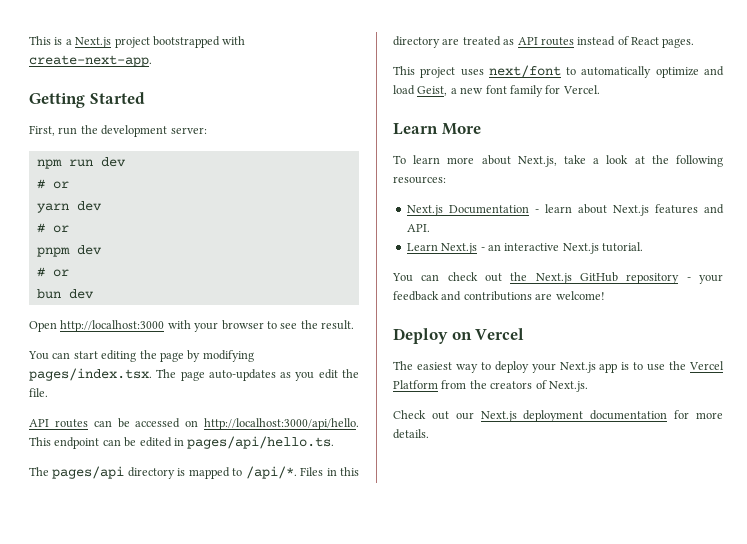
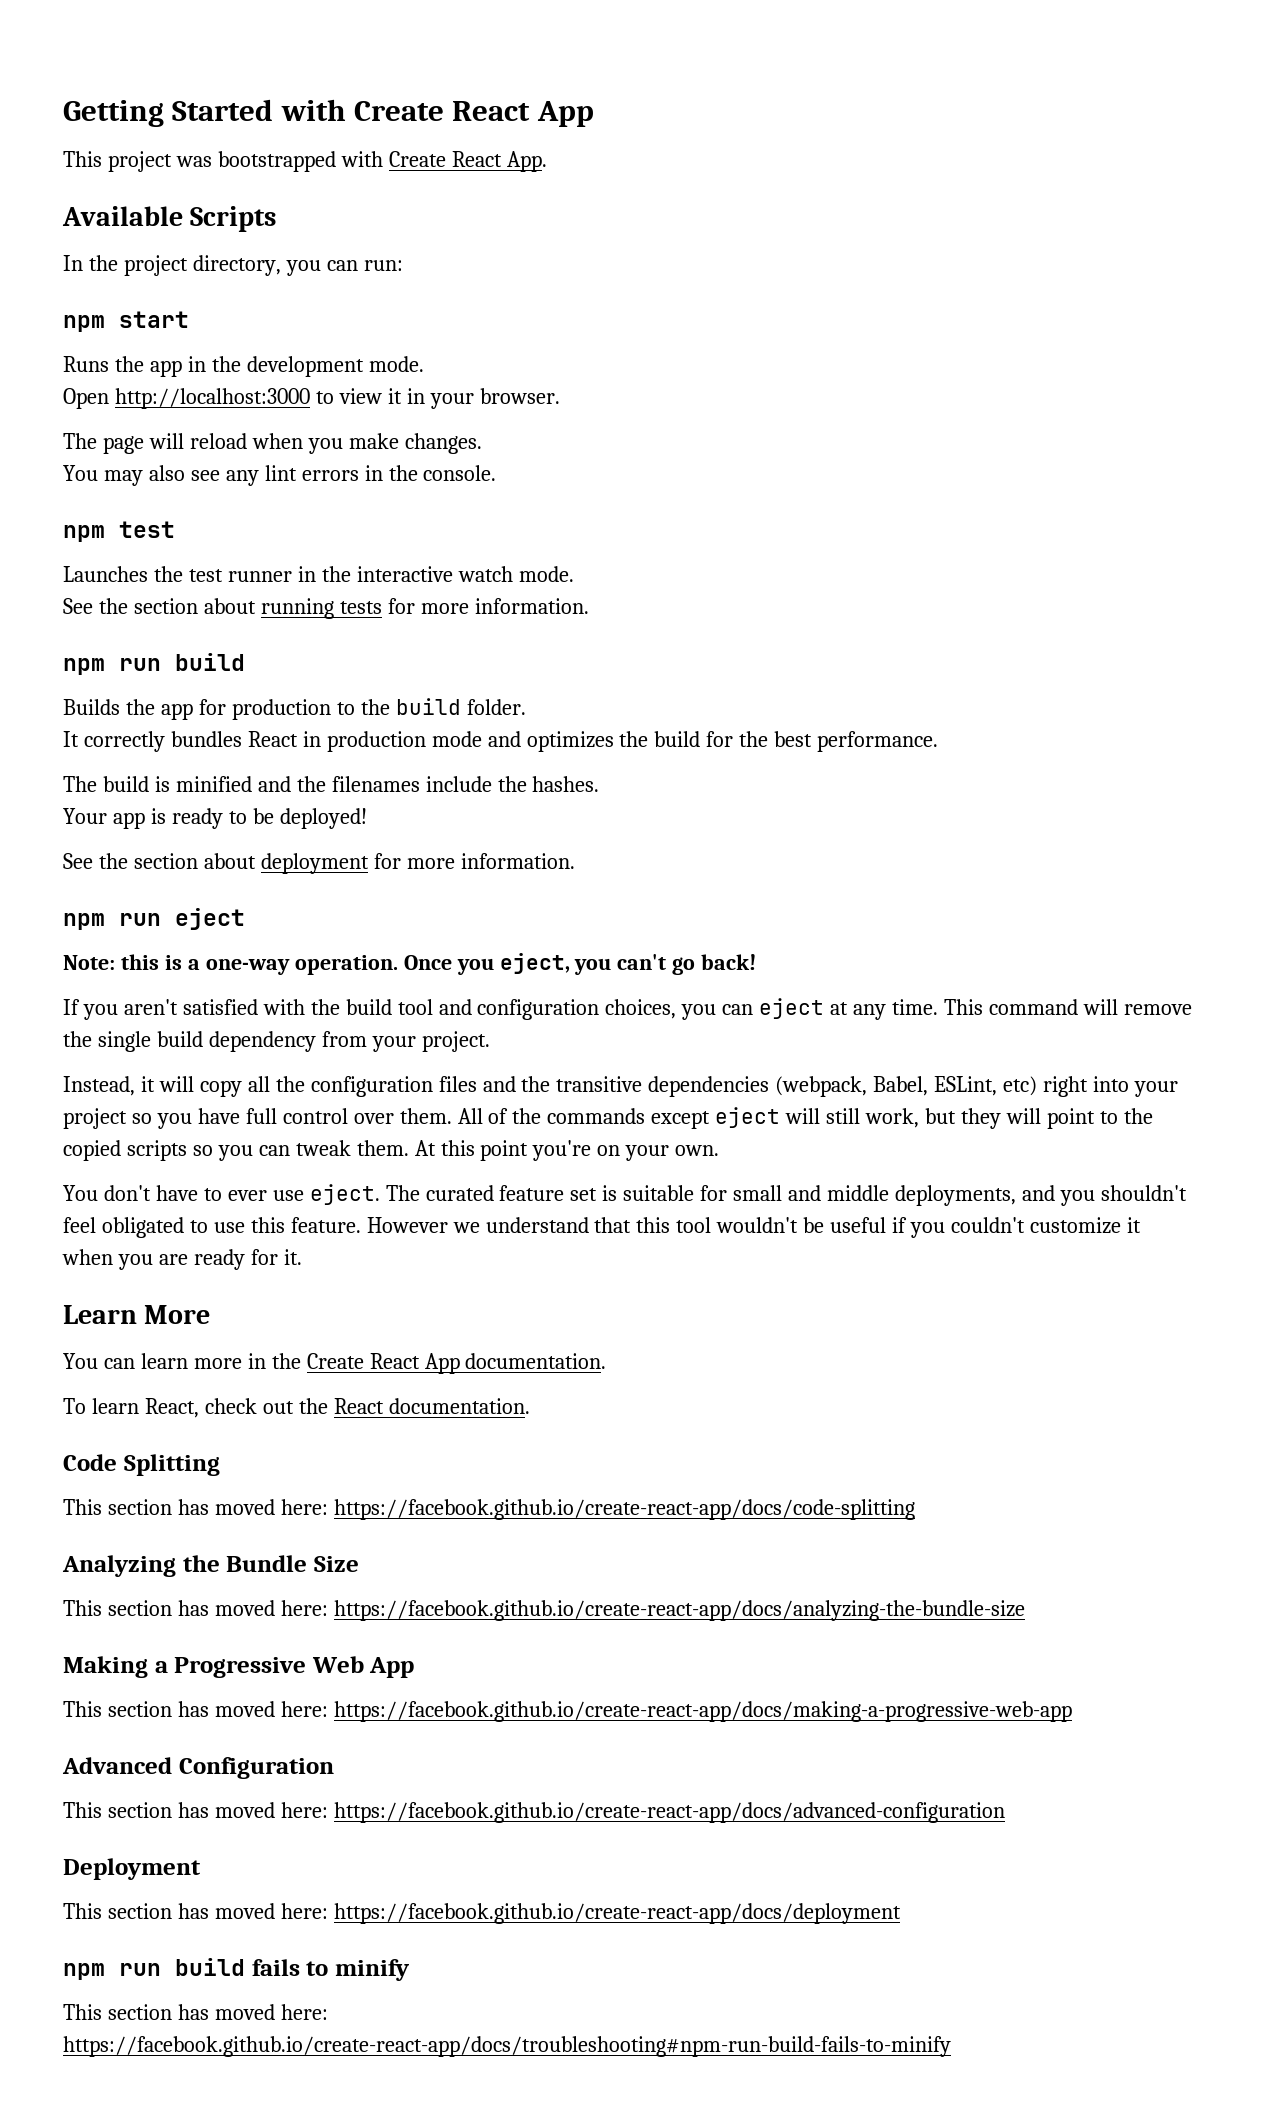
[29,36,246,48] [29,55,152,67] [29,92,145,108] [29,125,207,137] [36,157,126,169] [36,179,69,189] [36,201,102,213] [36,223,69,233] [36,245,102,257] [36,267,69,277] [36,289,94,299] [29,320,354,332] [28,350,254,362] [29,368,359,381] [29,388,48,397] [29,418,359,430] [29,436,335,449] [29,466,360,479] [393,36,695,48] [393,65,724,78] [393,85,600,97] [393,123,481,135] [393,155,723,167] [393,176,446,184] [406,204,724,216] [406,224,430,232] [406,242,643,254] [392,272,723,284] [393,291,605,301] [393,328,525,344] [393,361,724,373] [393,380,588,392] [393,410,723,422] [393,429,429,439] This is a Next.js project bootstrapped with create-next-app. // Getting Started // First, run the development server: // npm run dev // # or // yarn dev // # or // pnpm dev // # or // bun dev // Open http://localhost:3000 with your browser to see the result. // You can start editing the page by modifying pages/index.tsx. The page auto-updates as you edit the file. // API routes can be accessed on http://localhost:3000/api/hello. This endpoint can be edited in pages/api/hello.ts. // The pages/api directory is mapped to /api/*. Files in this directory are treated as API routes instead of React pages. // This project uses next/font to automatically optimize and load Geist, a new font family for Vercel. // Learn More // To learn more about Next.js, take a look at the following resources: // Next.js Documentation - learn about Next.js features and API. // Learn Next.js - an interactive Next.js tutorial. // You can check out the Next.js GitHub repository - your feedback and contributions are welcome! // Deploy on Vercel // The easiest way to deploy your Next.js app is to use the Vercel Platform from the creators of Next.js. // Check out our Next.js deployment documentation for more details. -> [63,99,594,127] [63,151,547,172] [62,206,277,232] [63,255,403,276] [63,311,189,332] [63,356,424,377] [63,388,560,409] [63,433,482,454] [63,465,497,486] [63,521,175,542] [63,566,574,582] [63,598,589,619] [63,653,245,675] [63,698,526,720] [63,731,939,752] [63,776,600,792] [63,808,367,829] [63,853,575,874] [63,908,245,930] [63,953,757,975] [63,998,1192,1020] [63,1031,490,1052] [63,1076,1178,1097] [63,1107,1153,1129] [63,1140,720,1161] [63,1184,1187,1206] [63,1217,1141,1238] [62,1249,302,1270] [63,1305,211,1324] [63,1353,607,1374] [63,1398,530,1418] [63,1454,220,1476] [63,1499,915,1520] [62,1555,359,1577] [63,1600,1025,1621] [63,1656,415,1678] [63,1701,1072,1722] [62,1757,334,1779] [63,1802,1005,1823] [63,1858,201,1880] [63,1903,901,1924] [63,1958,410,1981] [63,2004,328,2020] [63,2036,951,2057] Getting Started with Create React App // This project was bootstrapped with Create React App. // Available Scripts // In the project directory, you can run: // npm start // Runs the app in the development mode. // Open http://localhost:3000 to view it in your browser. // The page will reload when you make changes. // You may also see any lint errors in the console. // npm test // Launches the test runner in the interactive watch mode. // See the section about running tests for more information. // npm run build // Builds the app for production to the build folder. // It correctly bundles React in production mode and optimizes the build for the best performance. // The build is minified and the filenames include the hashes. // Your app is ready to be deployed! // See the section about deployment for more information. // npm run eject // Note: this is a one-way operation. Once you eject, you can't go back! // If you aren't satisfied with the build tool and configuration choices, you can eject at any time. This command will remove the single build dependency from your project. // Instead, it will copy all the configuration files and the transitive dependencies (webpack, Babel, ESLint, etc) right into your project so you have full control over them. All of the commands except eject will still work, but they will point to the copied scripts so you can tweak them. At this point you're on your own. // You don't have to ever use eject. The curated feature set is suitable for small and middle deployments, and you shouldn't feel obligated to use this feature. However we understand that this tool wouldn't be useful if you couldn't customize it when you are ready for it. // Learn More // You can learn more in the Create React App documentation. // To learn React, check out the React documentation. // Code Splitting // This section has moved here: https://facebook.github.io/create-react-app/docs/code-splitting // Analyzing the Bundle Size // This section has moved here: https://facebook.github.io/create-react-app/docs/analyzing-the-bundle-size // Making a Progressive Web App // This section has moved here: https://facebook.github.io/create-react-app/docs/making-a-progressive-web-app // Advanced Configuration // This section has moved here: https://facebook.github.io/create-react-app/docs/advanced-configuration // Deployment // This section has moved here: https://facebook.github.io/create-react-app/docs/deployment // npm run build fails to minify // This section has moved here: https://facebook.github.io/create-react-app/docs/troubleshooting#npm-run-build-fails-to-minify

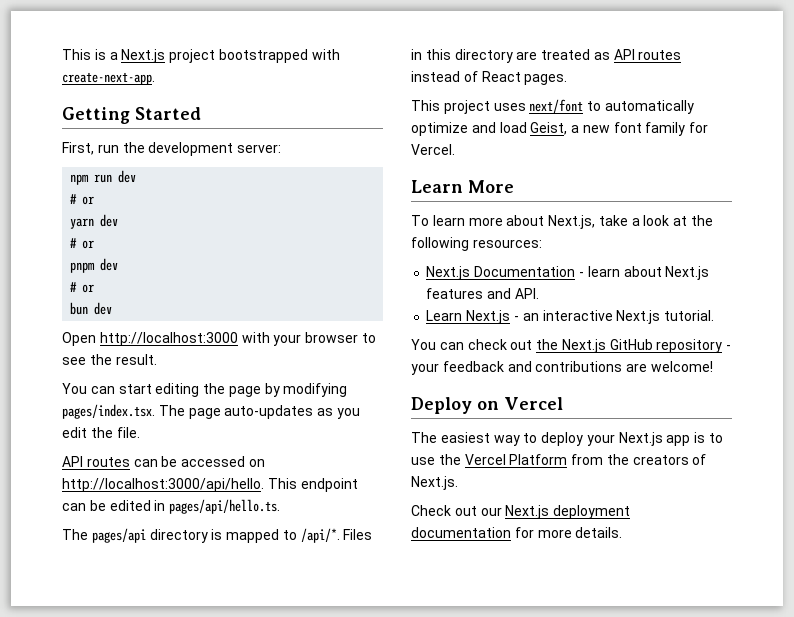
[63,99,594,127] [63,151,547,172] [62,206,277,232] [63,255,403,276] [63,311,189,332] [63,356,424,377] [63,388,560,409] [63,433,482,454] [63,465,497,486] [63,521,175,542] [63,566,574,582] [63,598,589,619] [63,653,245,675] [63,698,526,720] [63,731,939,752] [63,776,600,792] [63,808,367,829] [63,853,575,874] [63,908,245,930] [63,953,757,975] [63,998,1192,1020] [63,1031,490,1052] [63,1076,1178,1097] [63,1107,1153,1129] [63,1140,720,1161] [63,1184,1187,1206] [63,1217,1141,1238] [62,1249,302,1270] [63,1305,211,1324] [63,1353,607,1374] [63,1398,530,1418] [63,1454,220,1476] [63,1499,915,1520] [62,1555,359,1577] [63,1600,1025,1621] [63,1656,415,1678] [63,1701,1072,1722] [62,1757,334,1779] [63,1802,1005,1823] [63,1858,201,1880] [63,1903,901,1924] [63,1958,410,1981] [63,2004,328,2020] [63,2036,951,2057] Getting Started with Create React App // This project was bootstrapped with Create React App. // Available Scripts // In the project directory, you can run: // npm start // Runs the app in the development mode. // Open http://localhost:3000 to view it in your browser. // The page will reload when you make changes. // You may also see any lint errors in the console. // npm test // Launches the test runner in the interactive watch mode. // See the section about running tests for more information. // npm run build // Builds the app for production to the build folder. // It correctly bundles React in production mode and optimizes the build for the best performance. // The build is minified and the filenames include the hashes. // Your app is ready to be deployed! // See the section about deployment for more information. // npm run eject // Note: this is a one-way operation. Once you eject, you can't go back! // If you aren't satisfied with the build tool and configuration choices, you can eject at any time. This command will remove the single build dependency from your project. // Instead, it will copy all the configuration files and the transitive dependencies (webpack, Babel, ESLint, etc) right into your project so you have full control over them. All of the commands except eject will still work, but they will point to the copied scripts so you can tweak them. At this point you're on your own. // You don't have to ever use eject. The curated feature set is suitable for small and middle deployments, and you shouldn't feel obligated to use this feature. However we understand that this tool wouldn't be useful if you couldn't customize it when you are ready for it. // Learn More // You can learn more in the Create React App documentation. // To learn React, check out the React documentation. // Code Splitting // This section has moved here: https://facebook.github.io/create-react-app/docs/code-splitting // Analyzing the Bundle Size // This section has moved here: https://facebook.github.io/create-react-app/docs/analyzing-the-bundle-size // Making a Progressive Web App // This section has moved here: https://facebook.github.io/create-react-app/docs/making-a-progressive-web-app // Advanced Configuration // This section has moved here: https://facebook.github.io/create-react-app/docs/advanced-configuration // Deployment // This section has moved here: https://facebook.github.io/create-react-app/docs/deployment // npm run build fails to minify // This section has moved here: https://facebook.github.io/create-react-app/docs/troubleshooting#npm-run-build-fails-to-minify -> [62,49,340,63] [62,72,155,85] [62,107,201,124] [62,142,282,156] [70,170,137,185] [70,194,95,205] [70,214,119,229] [70,238,95,249] [70,258,119,273] [70,282,95,293] [70,302,113,315] [62,332,376,346] [62,354,157,365] [62,383,348,397] [62,404,360,419] [62,427,140,438] [62,456,265,467] [62,478,358,492] [62,499,281,514] [62,528,373,543] [411,49,682,63] [411,71,568,85] [411,99,694,114] [411,122,709,136] [411,144,455,155] [411,180,514,193] [411,215,714,229] [411,237,542,251] [426,266,710,280] [426,288,539,299] [426,310,715,324] [411,339,732,353] [411,361,713,375] [411,397,563,414] [411,432,724,446] [411,454,707,465] [411,476,458,490] [411,505,631,519] [411,527,623,538] This is a Next.js project bootstrapped with create-next-app. // Getting Started // First, run the development server: // npm run dev // # or // yarn dev // # or // pnpm dev // # or // bun dev // Open http://localhost:3000 with your browser to see the result. // You can start editing the page by modifying pages/index.tsx. The page auto-updates as you edit the file. // API routes can be accessed on http://localhost:3000/api/hello. This endpoint can be edited in pages/api/hello.ts. // The pages/api directory is mapped to /api/*. Files in this directory are treated as API routes instead of React pages. // This project uses next/font to automatically optimize and load Geist, a new font family for Vercel. // Learn More // To learn more about Next.js, take a look at the following resources: // Next.js Documentation - learn about Next.js features and API. // Learn Next.js - an interactive Next.js tutorial. // You can check out the Next.js GitHub repository - your feedback and contributions are welcome! // Deploy on Vercel // The easiest way to deploy your Next.js app is to use the Vercel Platform from the creators of Next.js. // Check out our Next.js deployment documentation for more details.

